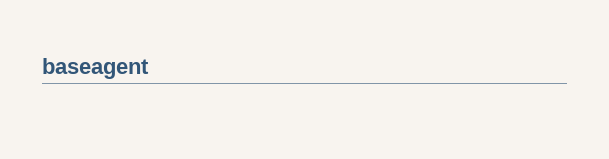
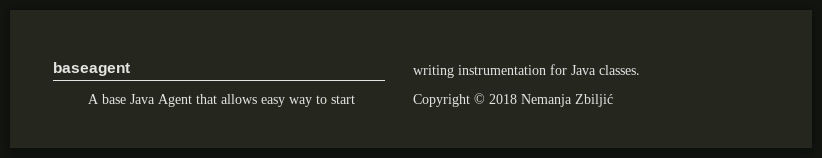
(149, 68) none -> [88,94,356,107] [413,64,640,78] [413,93,613,107] // A base Java Agent that allows easy way to start writing instrumentation for Java classes. // Copyright © 2018 Nemanja Zbiljić

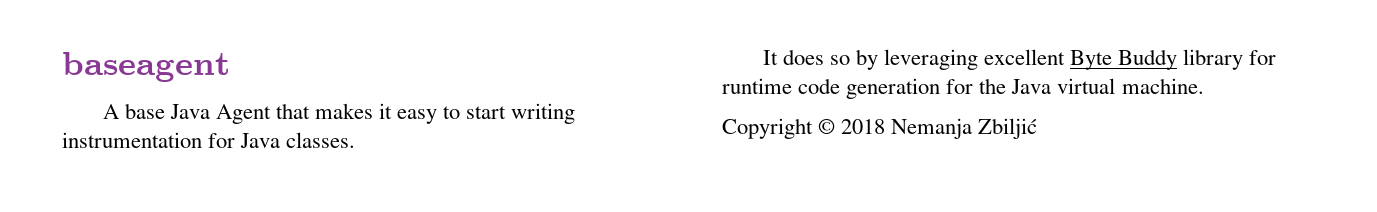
[221,94,313,107] allows easy way -> [314,103,438,124] makes it easy
(640, 70) none -> [762,49,1277,70] [722,78,1204,99] // It does so by leveraging excellent Byte Buddy library for runtime code generation for the Java virtual machine.

